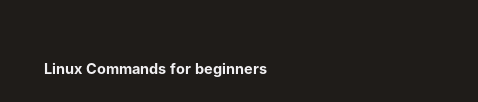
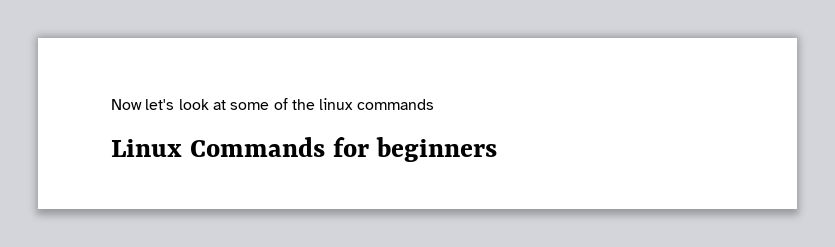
(44, 68) none -> [111,98,434,110] Now let's look at some of the linux commands //

